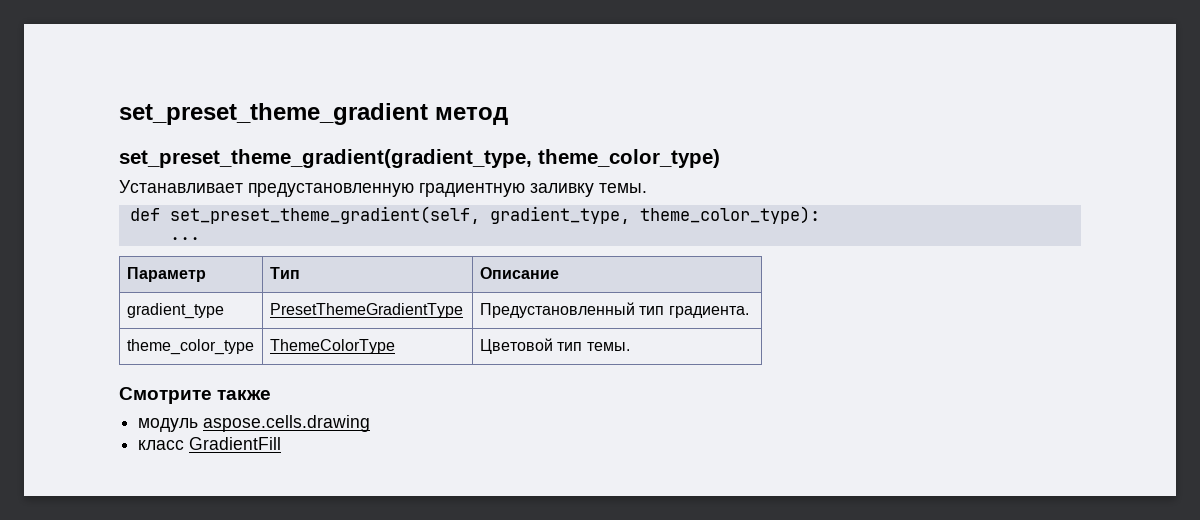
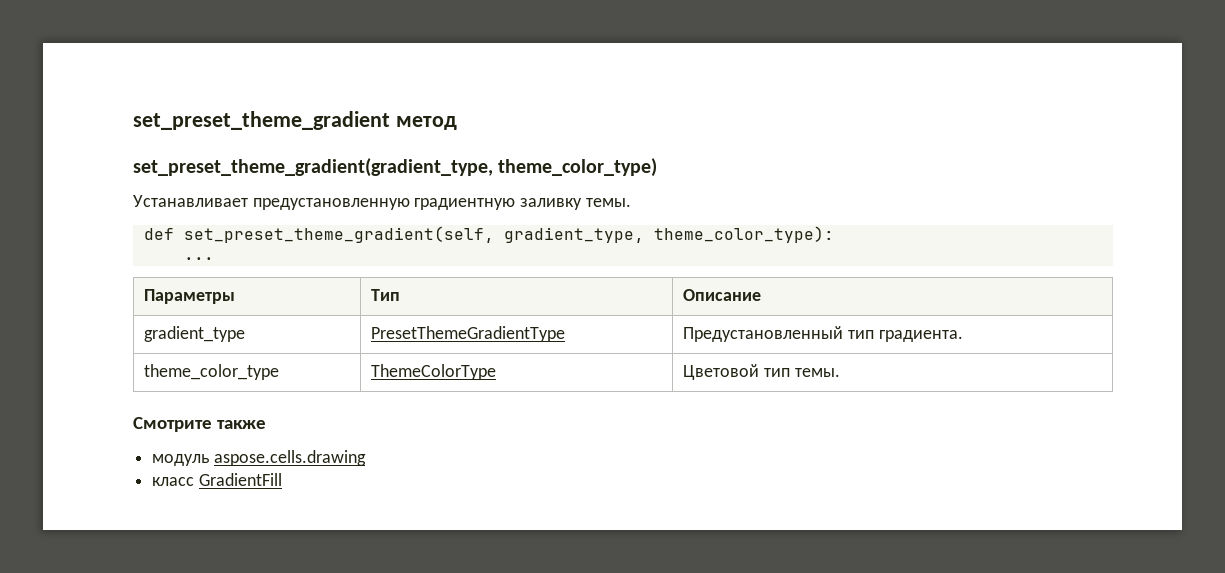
[126,267,206,282] Параметр -> [144,289,236,304] Параметры

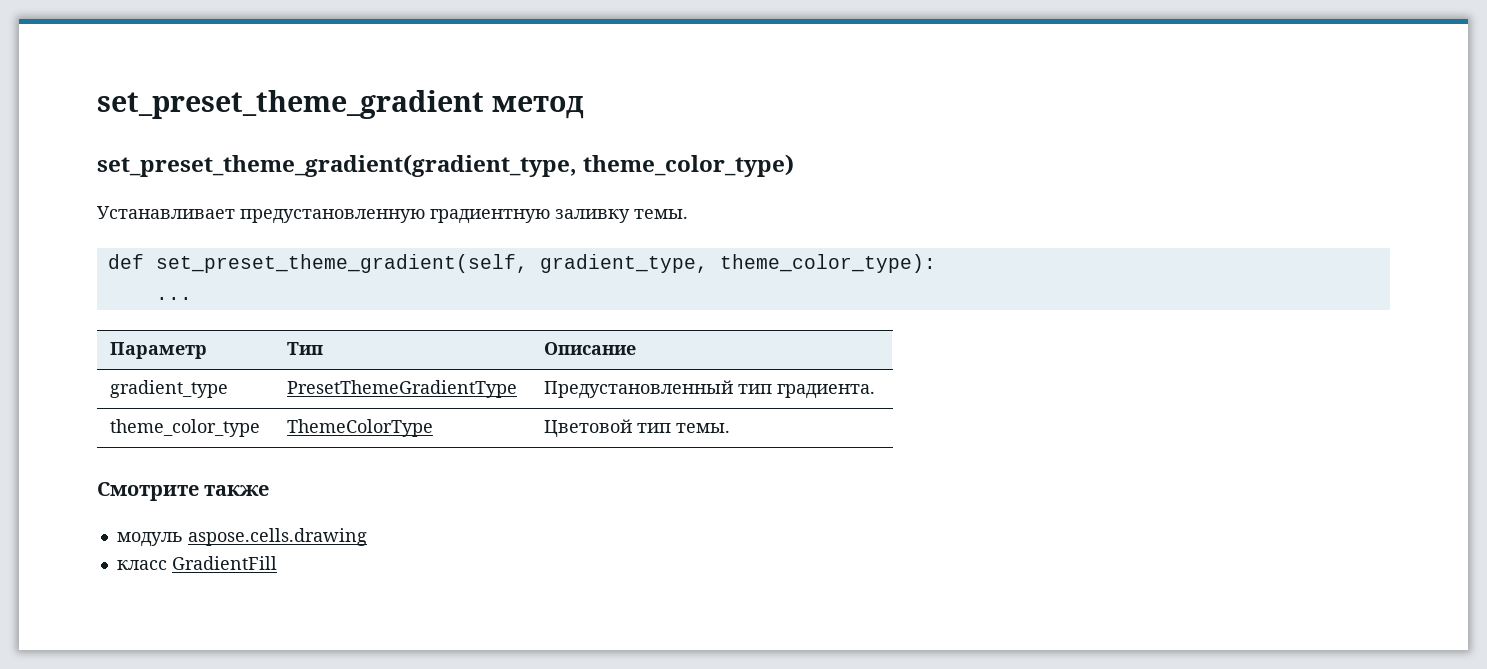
[144,289,236,304] Параметры -> [110,342,208,359] Параметр

